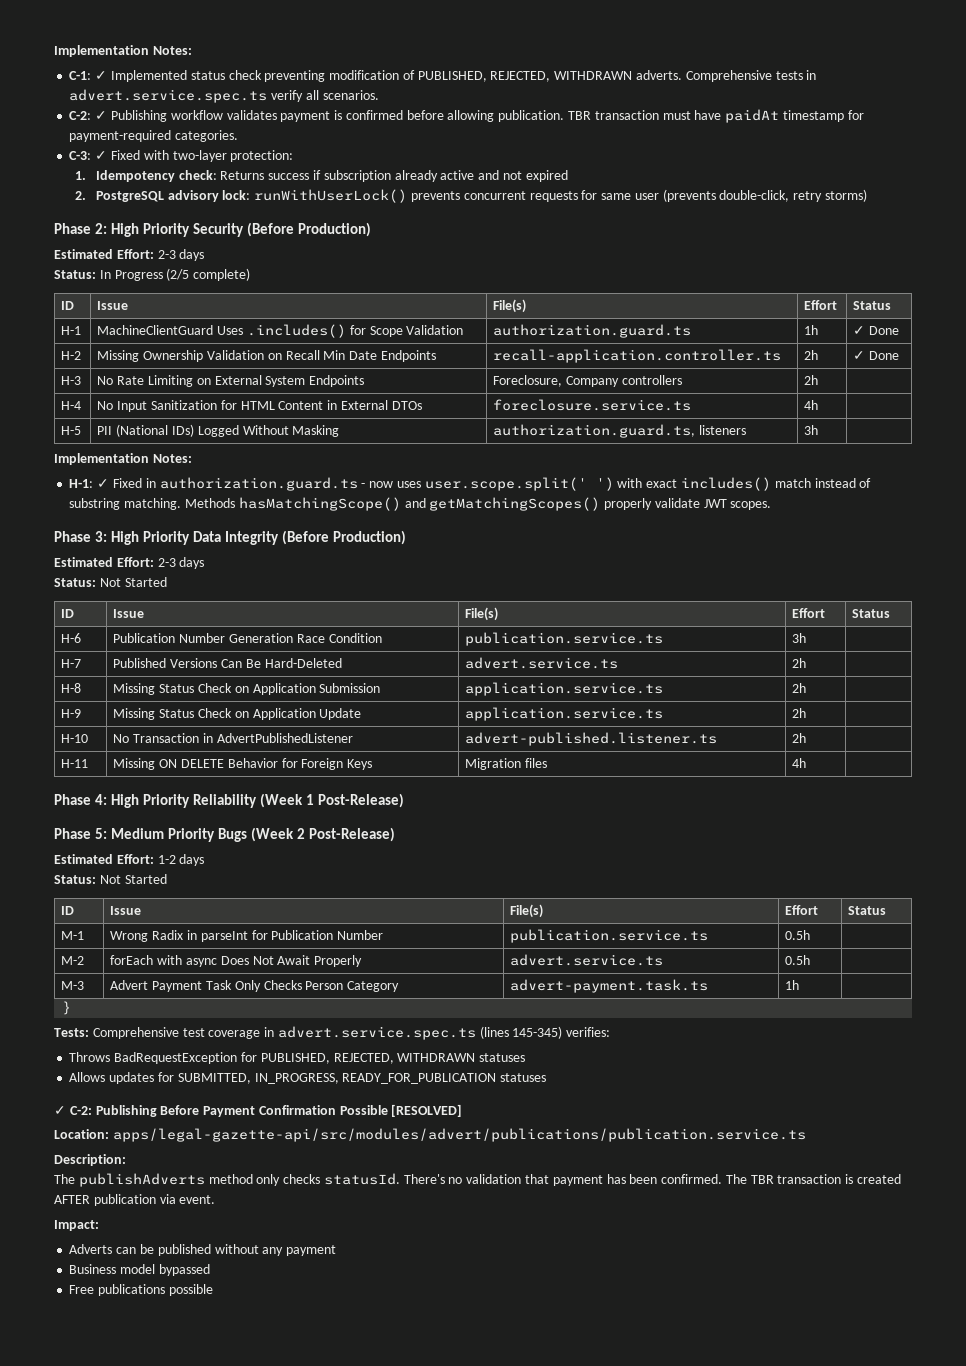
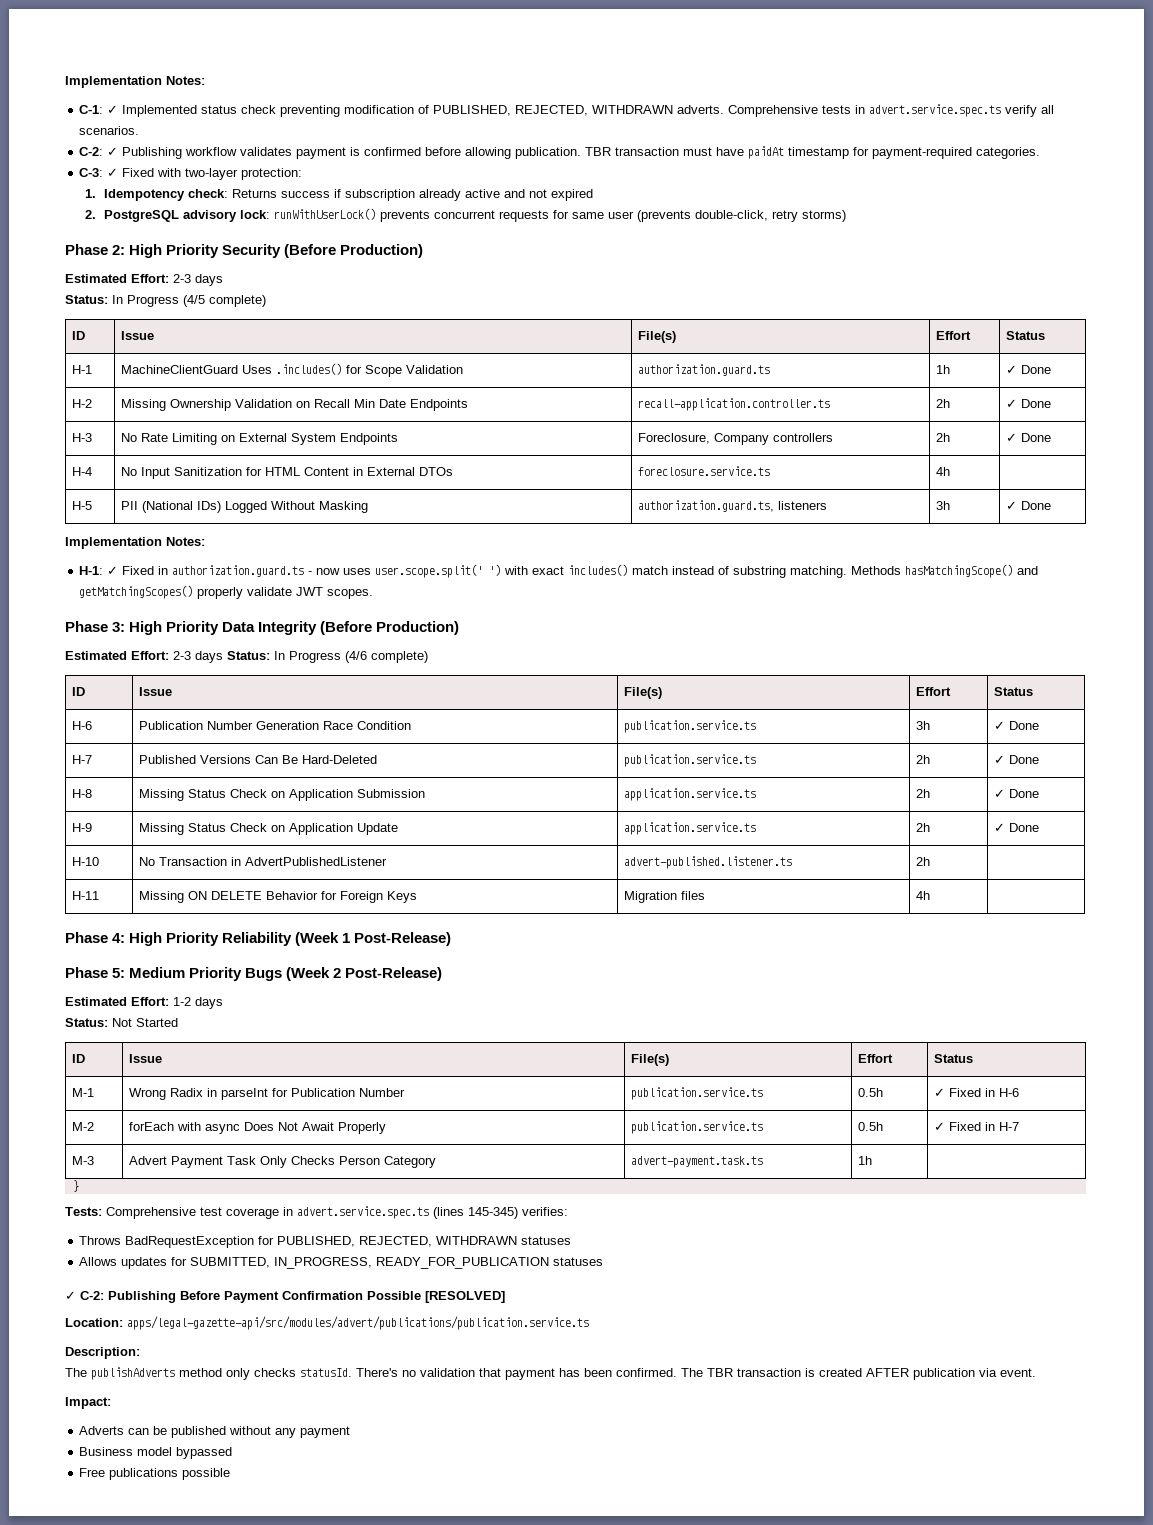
[166,268,190,281] (2/5 -> [183,295,205,307] (4/5
(819, 380) none -> [1006,433,1052,442] ✓ Done
(819, 430) none -> [1006,501,1052,510] ✓ Done
[54,577,167,587] // Status: Not Started -> [227,651,428,663] Status: In Progress (4/6 complete)
(807, 638) none -> [994,721,1040,730] ✓ Done
[465,657,619,669] [792,658,807,668] advert.service.ts | 2h | -> [624,754,757,767] [916,755,931,764] [994,755,1040,764] publication.service.ts | 2h | ✓ Done
(807, 688) none -> [994,789,1040,798] ✓ Done
(807, 713) none -> [994,823,1040,832] ✓ Done
(811, 935) none -> [934,1088,1020,1097] ✓ Fixed in H-6
[510,954,664,966] [785,955,811,965] advert.service.ts | 0.5h | -> [631,1121,764,1134] [858,1122,884,1131] [934,1122,1020,1131] publication.service.ts | 0.5h | ✓ Fixed in H-7

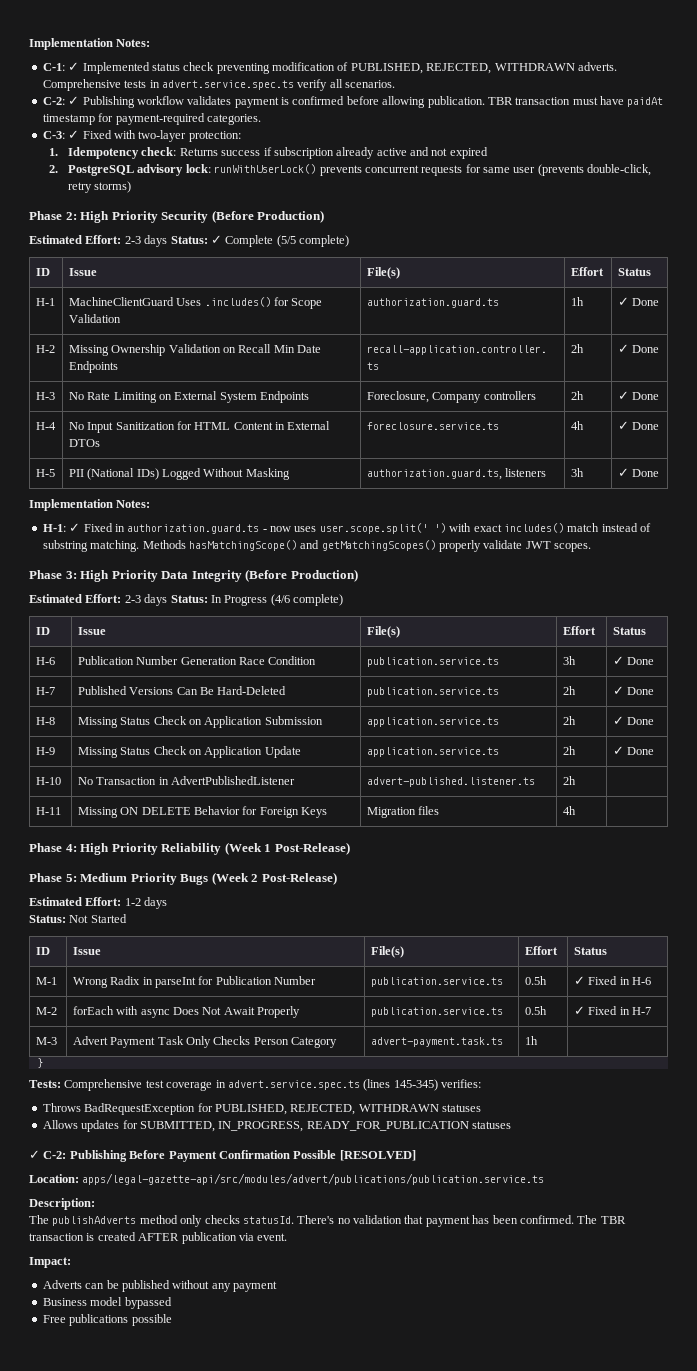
[65,295,205,307] // Status: In Progress (4/5 -> [170,235,296,247] Status: ✓ Complete (5/5
(951, 471) none -> [617,421,660,430] ✓ Done

